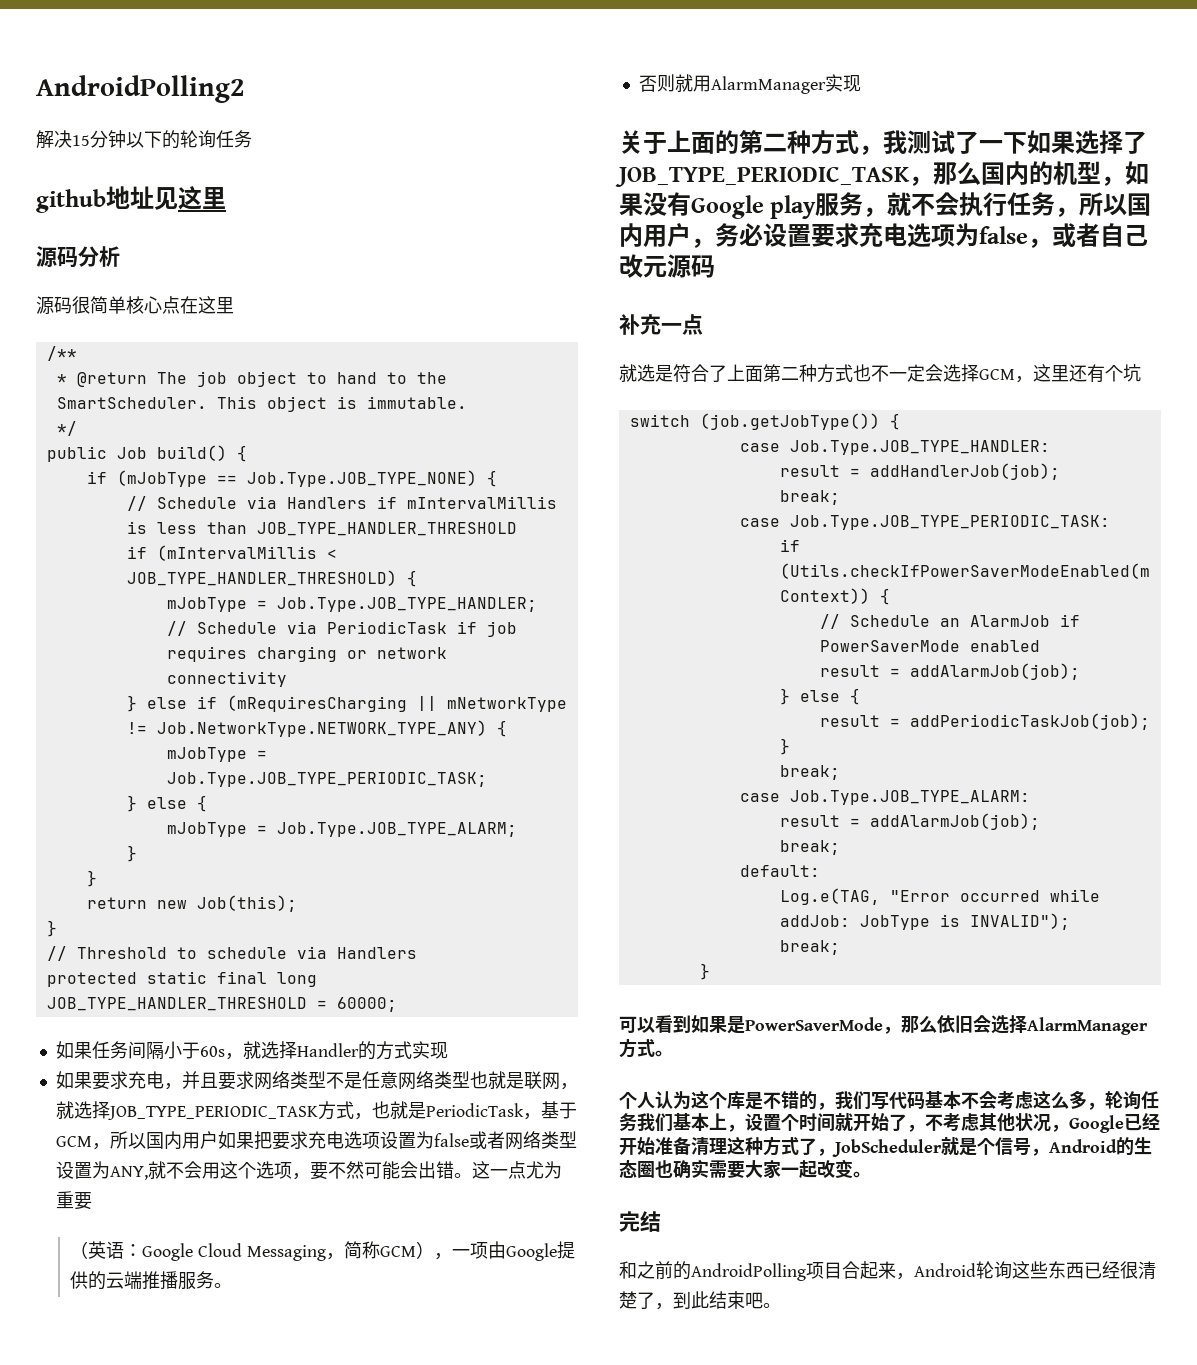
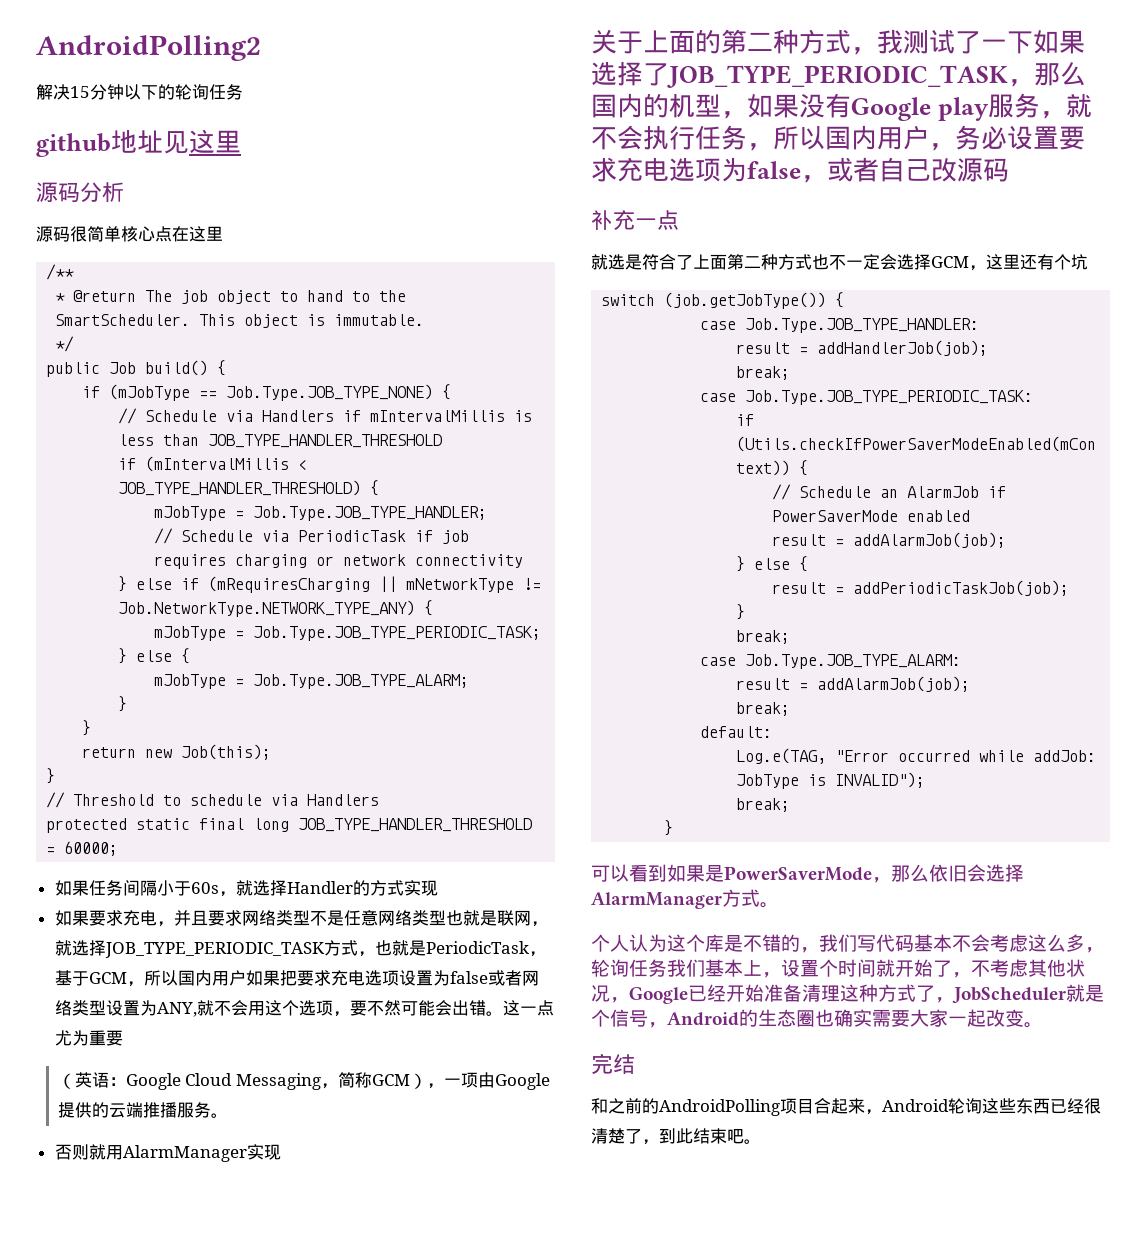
[643,256,667,278] 元 -> (957, 169) none

